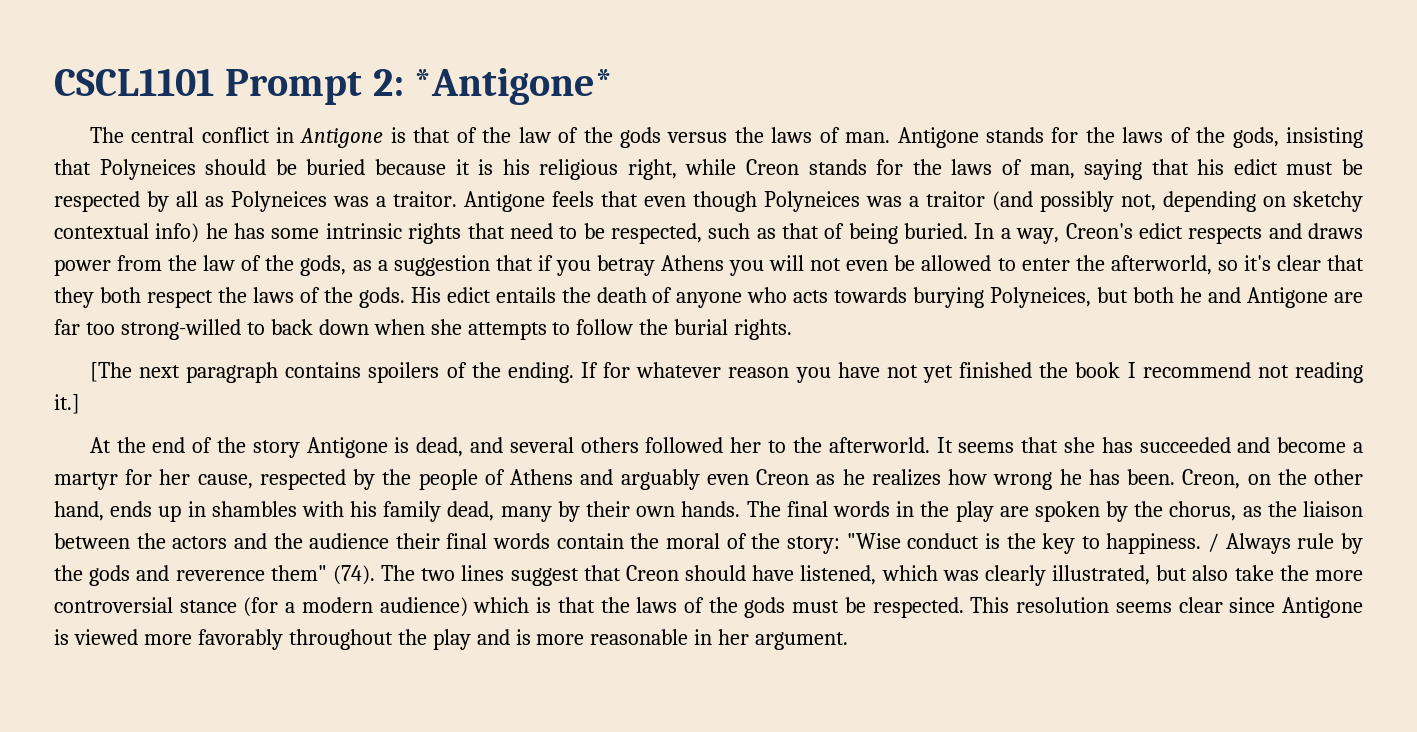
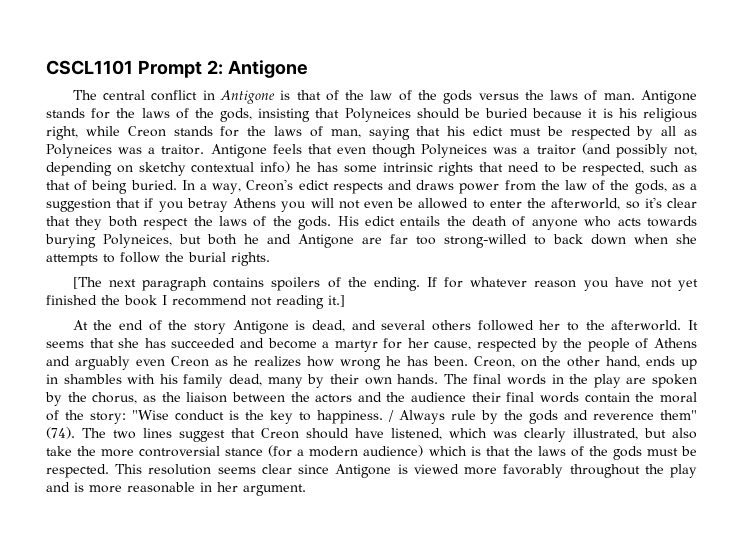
[414,68,614,105] *Antigone* -> [227,60,308,78] Antigone

